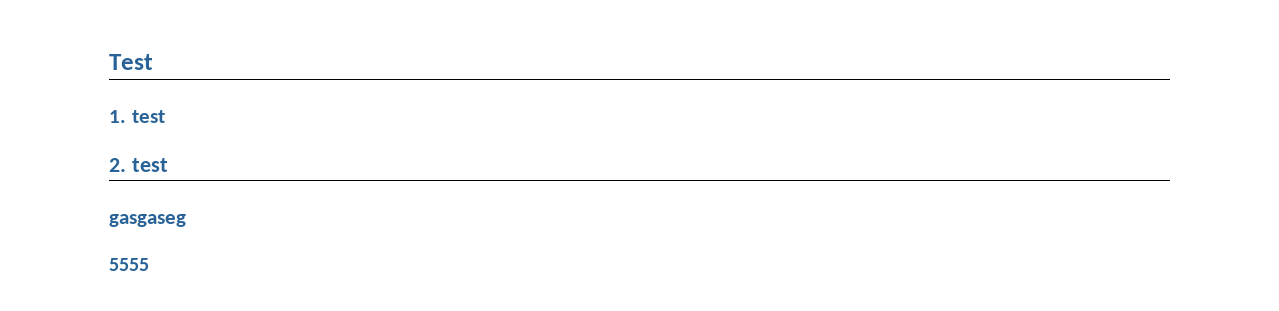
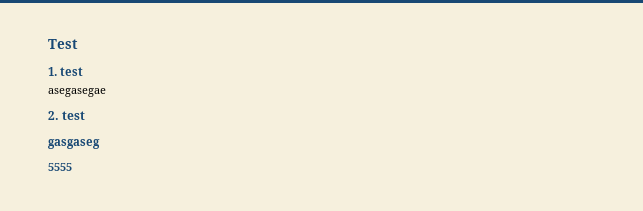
(165, 116) none -> [48,88,106,97] // asegasegae

